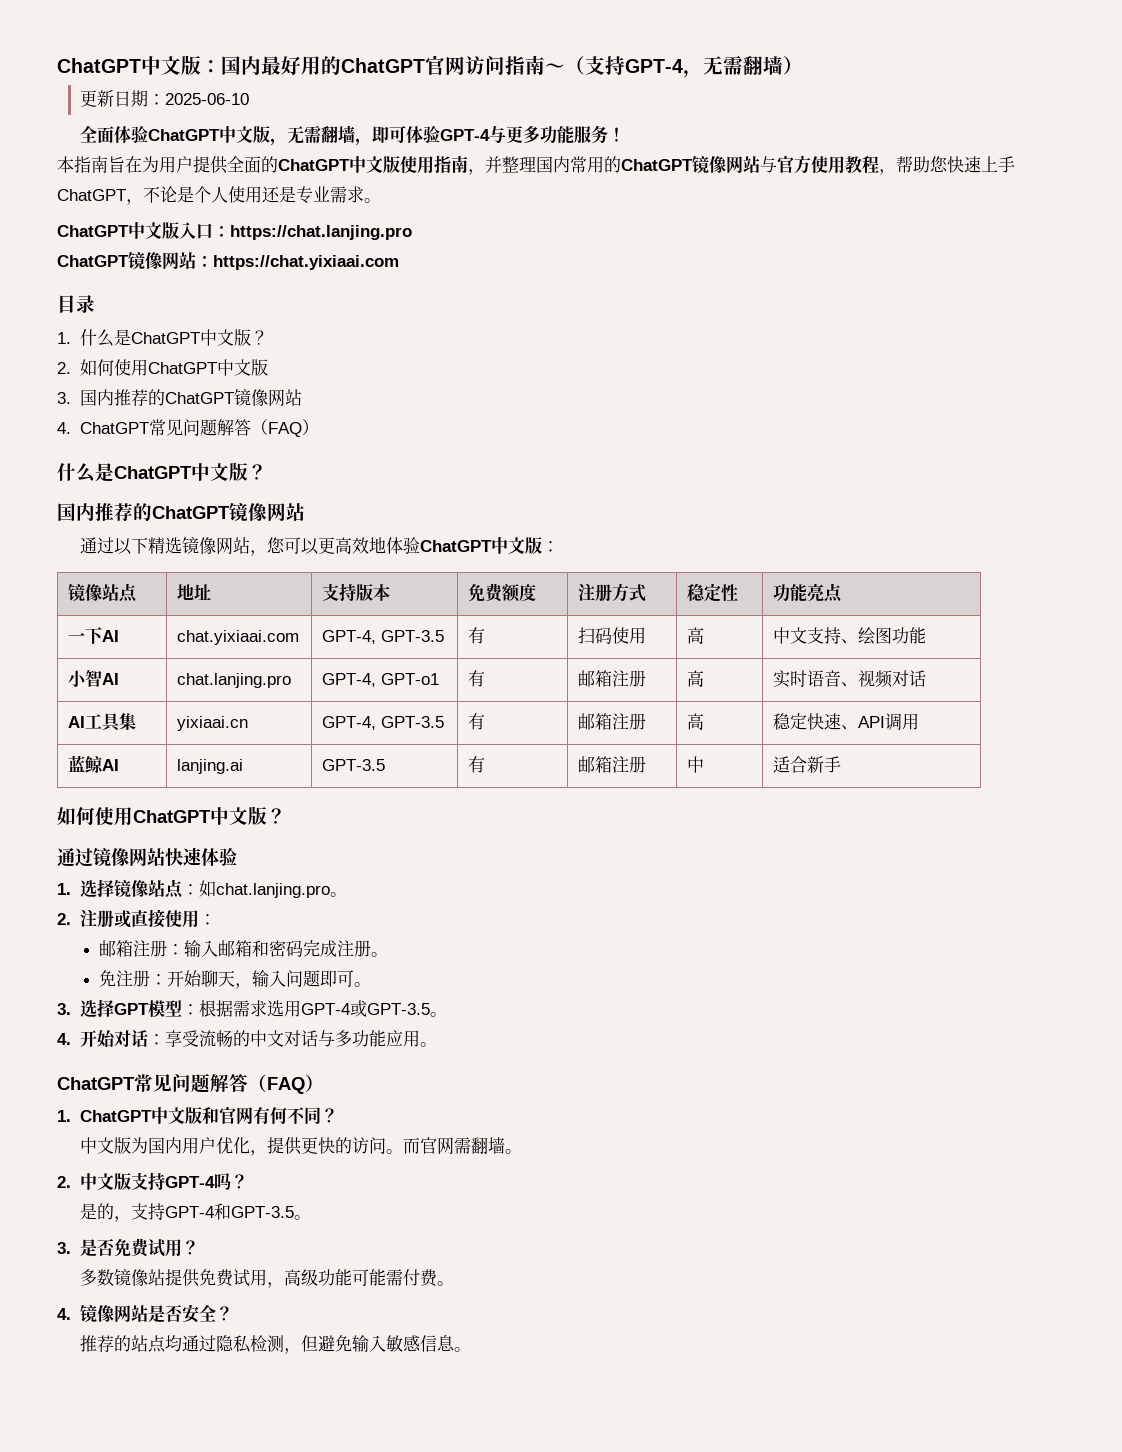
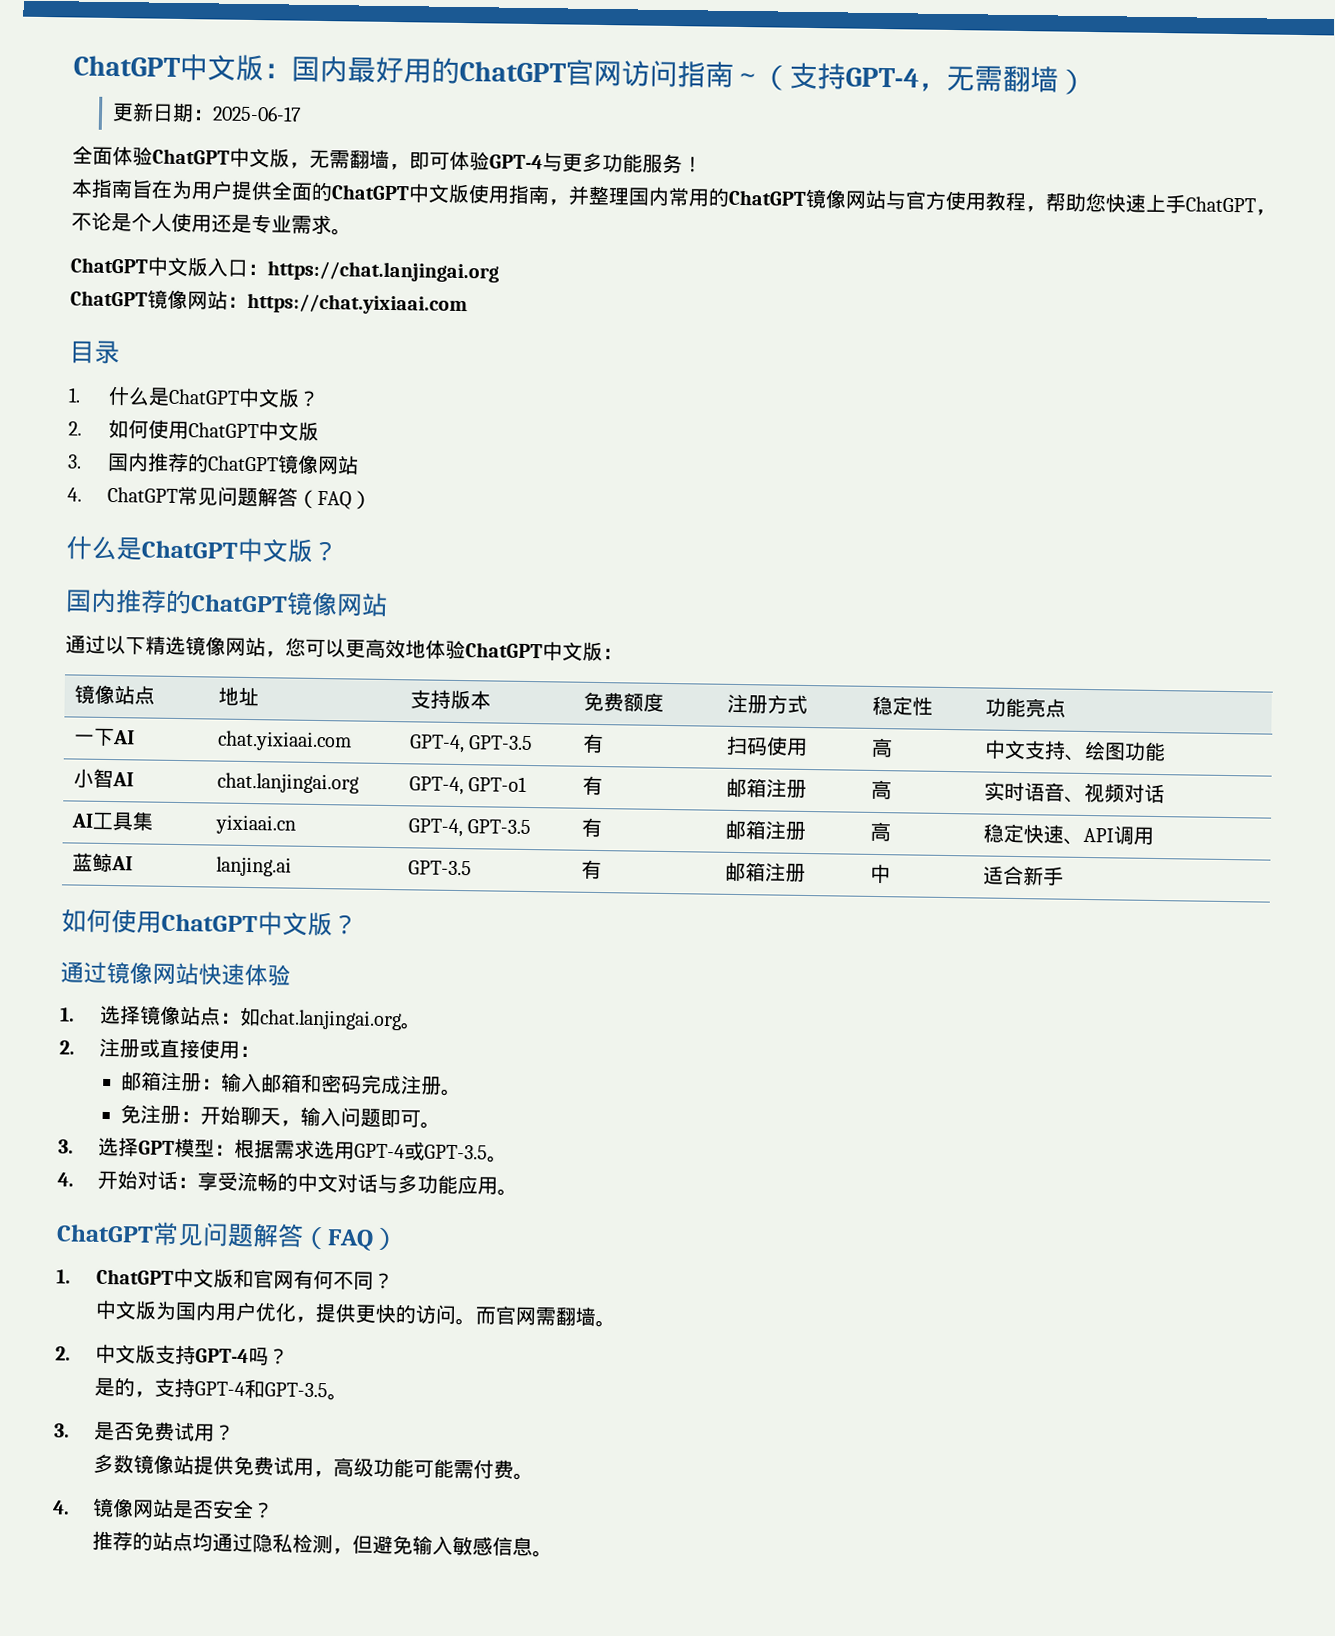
[165,93,250,105] 2025-06-10 -> [211,105,301,122] 2025-06-17
[230,225,412,240] https://chat.lanjing.pro -> [267,260,499,283] https://chat.lanjingai.org
[177,673,292,688] chat.lanjing.pro -> [216,772,359,794] chat.lanjingai.org
[216,883,331,898] chat.lanjing.pro -> [258,1009,402,1031] chat.lanjingai.org

